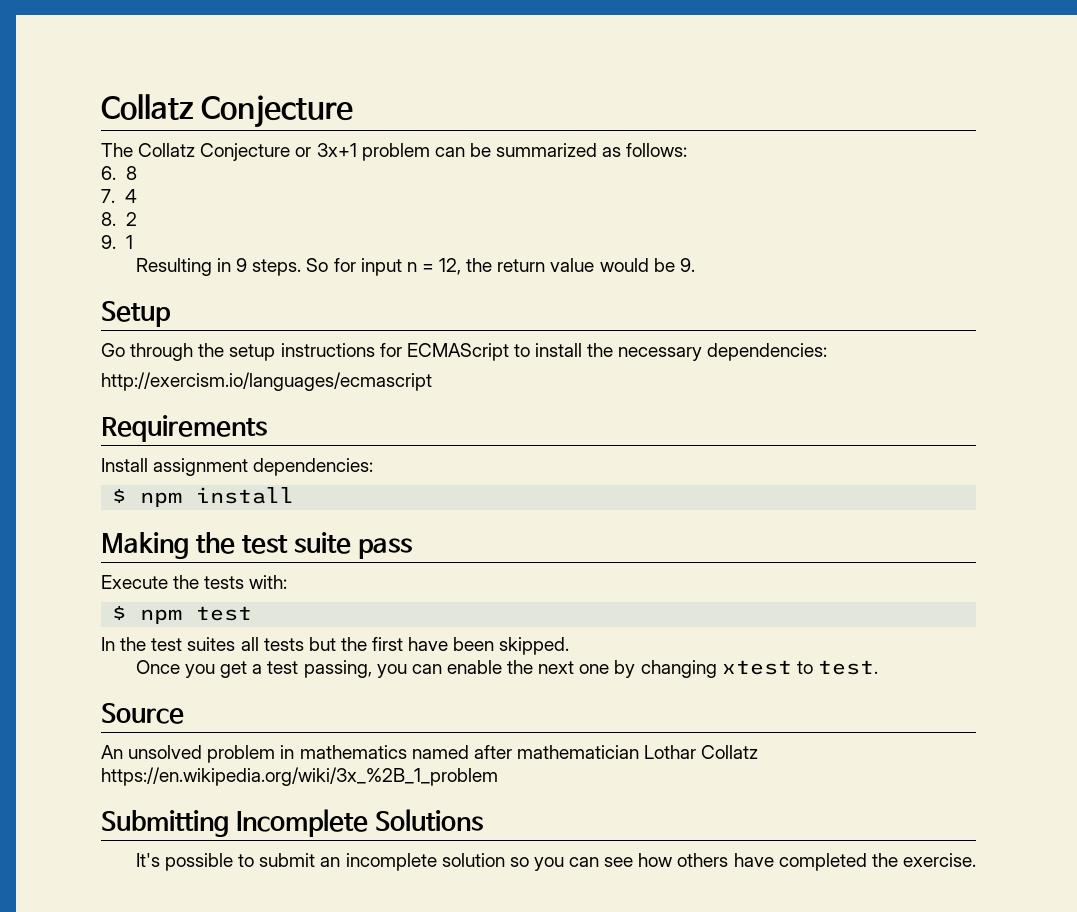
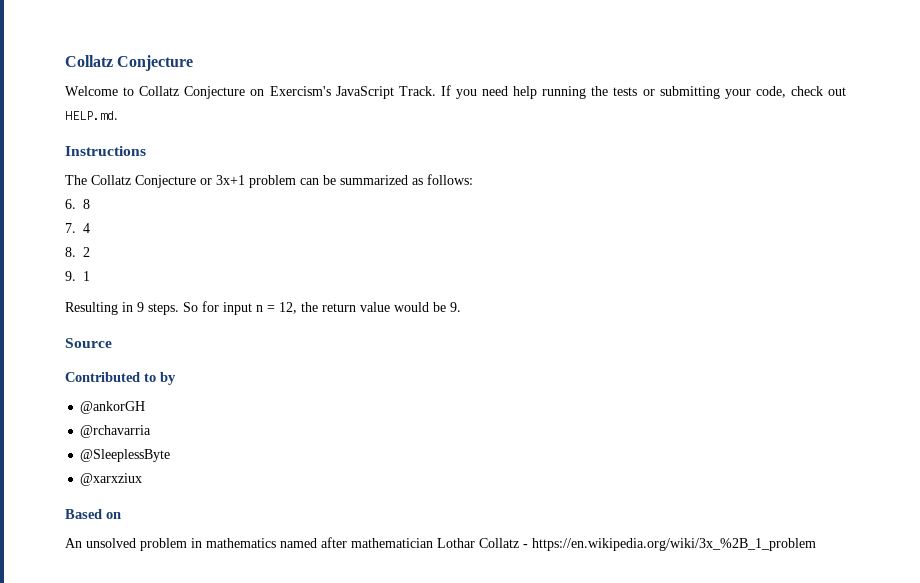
[101,94,354,128] Collatz Conjecture -> [65,55,194,71] [65,85,847,99] [65,111,118,120] [65,146,146,156] Collatz Conjecture // Welcome to Collatz Conjecture on Exercism's JavaScript Track. If you need help running the tests or submitting your code, check out HELP.md. // Instructions
[101,301,170,327] [101,343,828,361] [101,372,432,391] [101,415,267,442] [101,458,374,476] [112,487,295,507] [101,532,413,559] [101,575,288,589] [112,606,253,624] [101,637,570,655] [135,660,878,678] [101,703,184,724] Setup // Go through the setup instructions for ECMAScript to install the necessary dependencies: // http://exercism.io/languages/ecmascript // Requirements // Install assignment dependencies: // $ npm install // Making the test suite pass // Execute the tests with: // $ npm test // In the test suites all tests but the first have been skipped. // Once you get a test passing, you can enable the next one by changing xtest to test. // Source -> [65,338,112,348] [65,372,176,385] [80,401,146,414] [80,425,152,438] [80,449,171,462] [80,473,143,486] [65,509,121,519] Source // Contributed to by // @ankorGH // @rchavarria // @SleeplessByte // @xarxziux // Based on
(759, 752) none -> [523,544,528,548] -
[101,809,484,837] [135,853,976,871] // Submitting Incomplete Solutions // It's possible to submit an incomplete solution so you can see how others have completed the exercise. -> (816, 544) none

